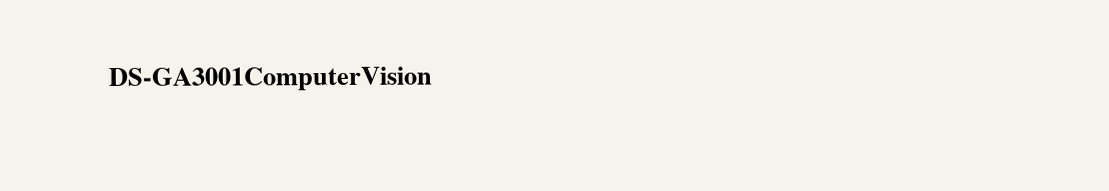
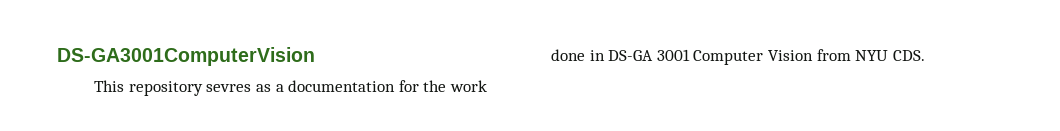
(432, 79) none -> [94,80,487,96] [551,49,925,65] // This repository sevres as a documentation for the work done in DS-GA 3001 Computer Vision from NYU CDS.

